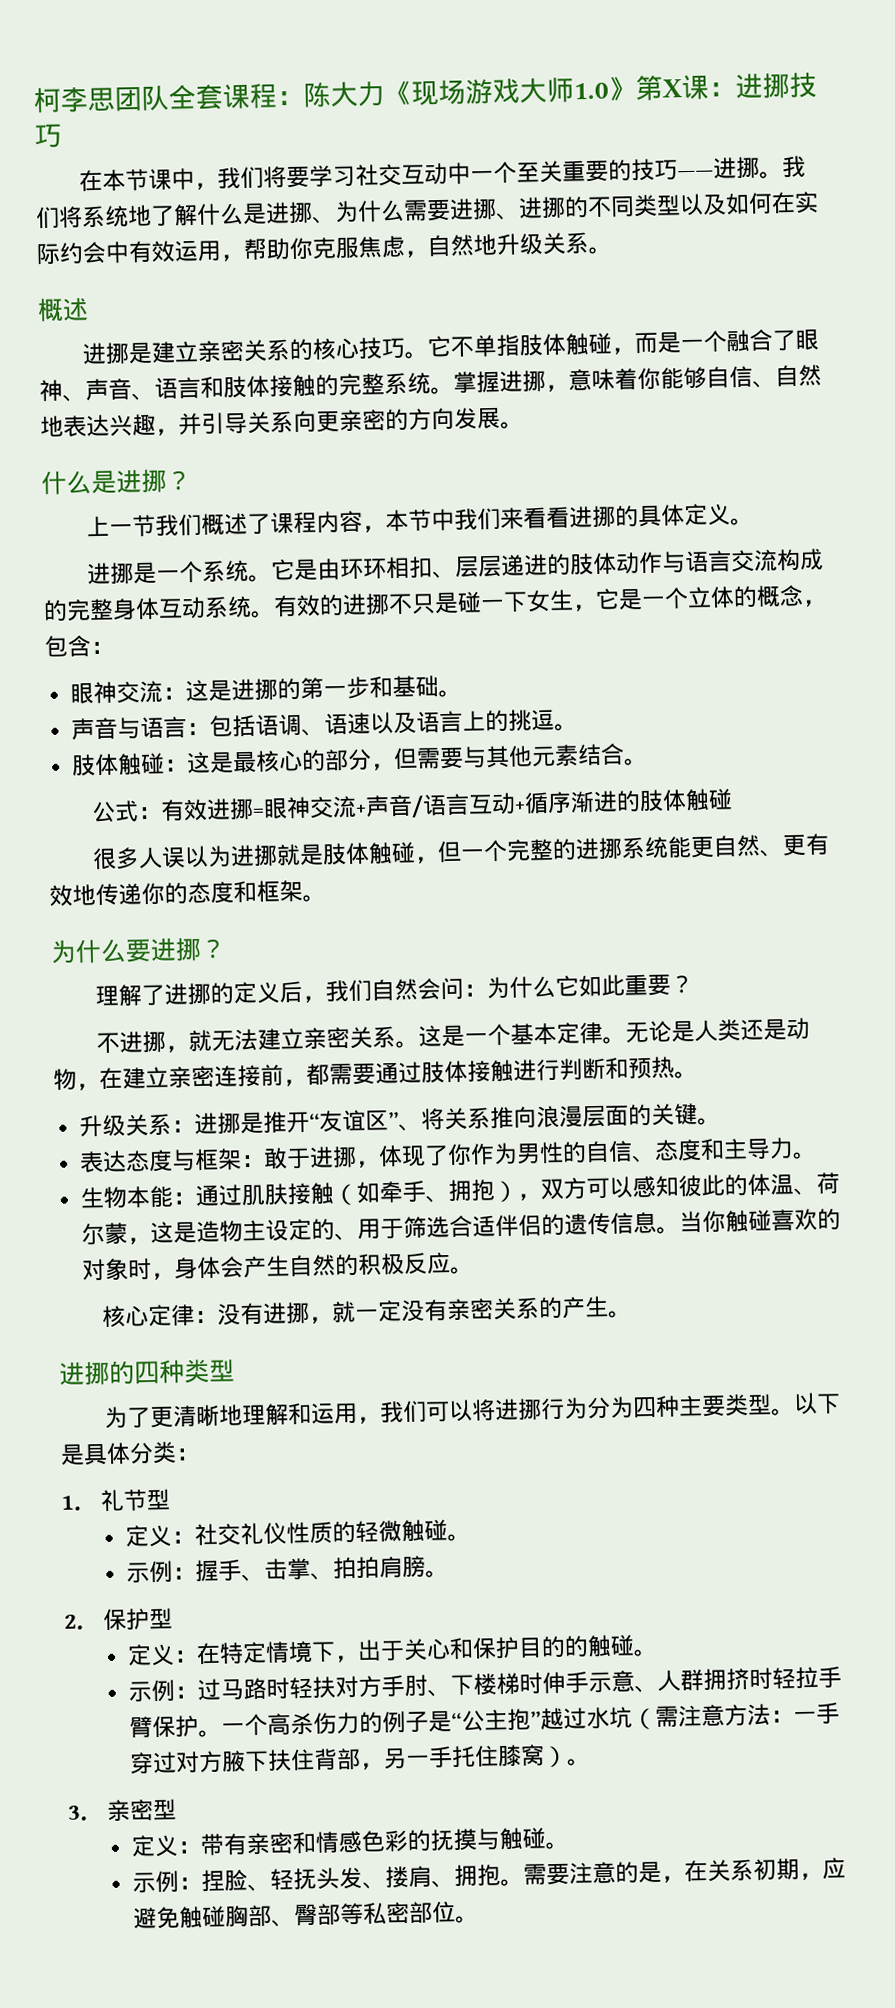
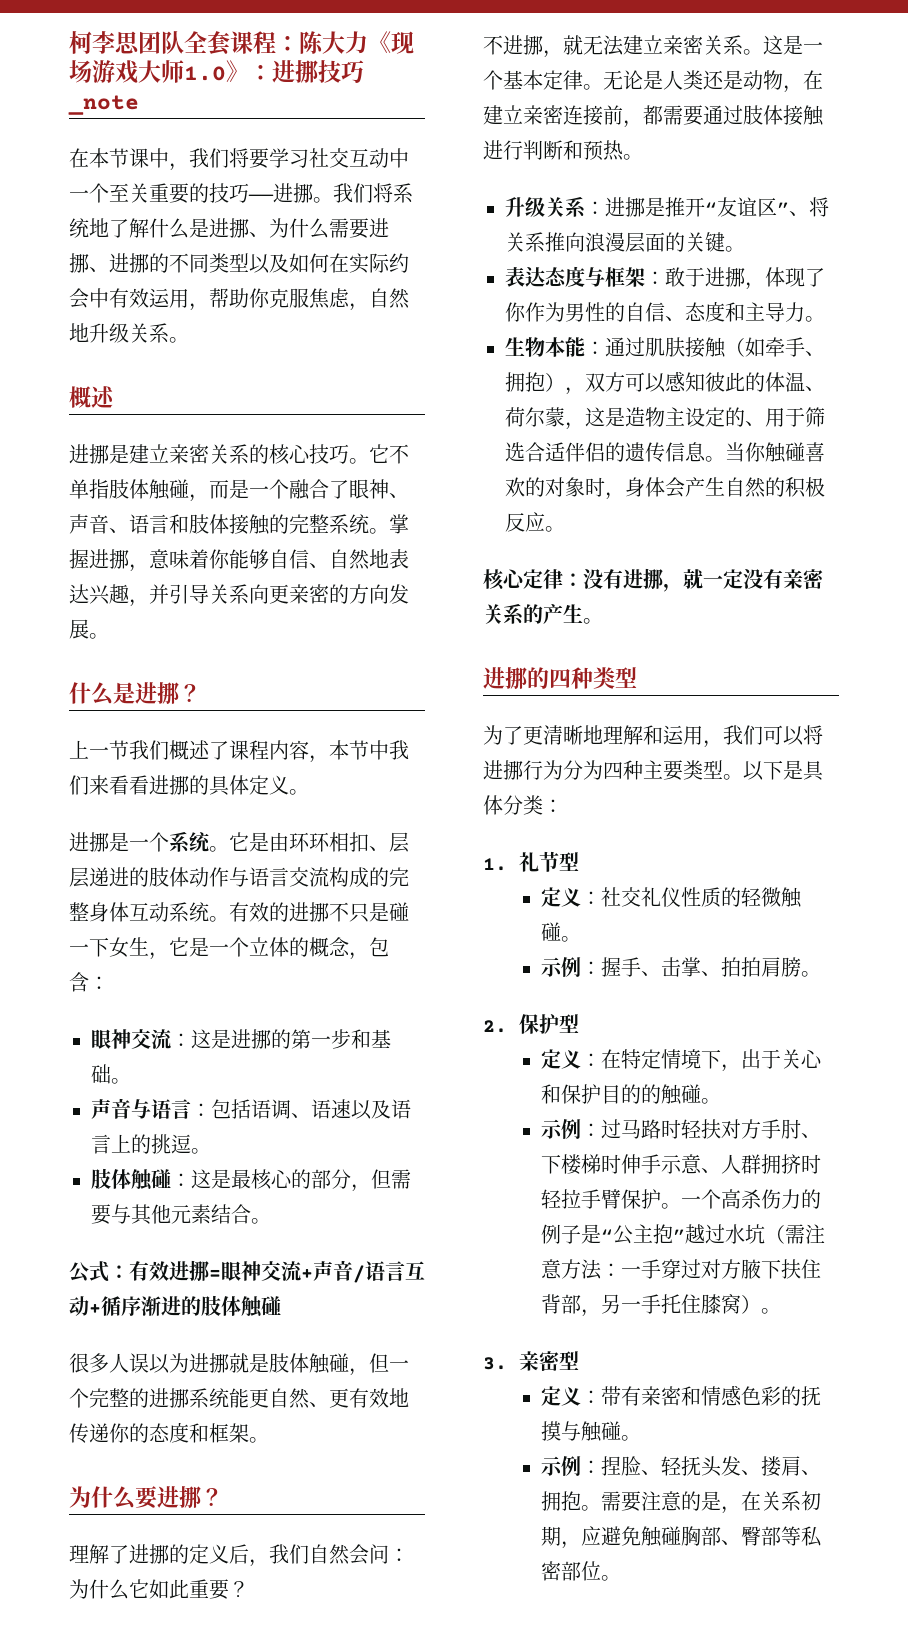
[635,74,709,102] 第X课 -> (249, 71) none
(62, 136) none -> [68,95,139,115] _note

